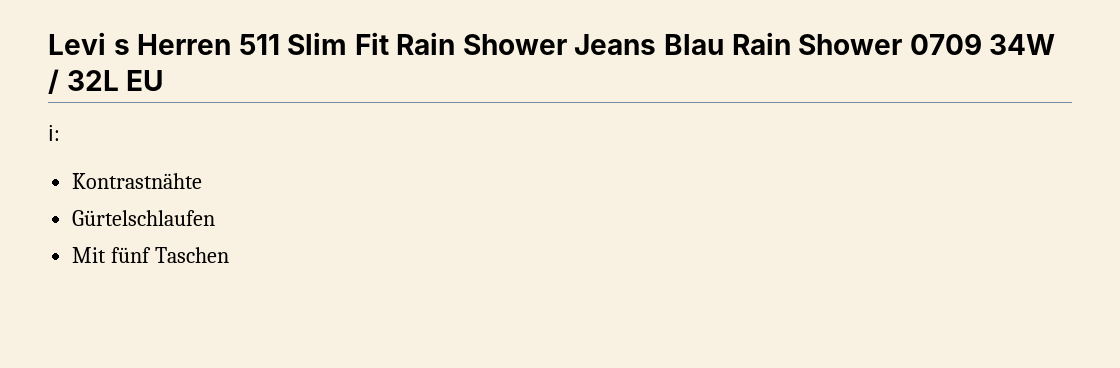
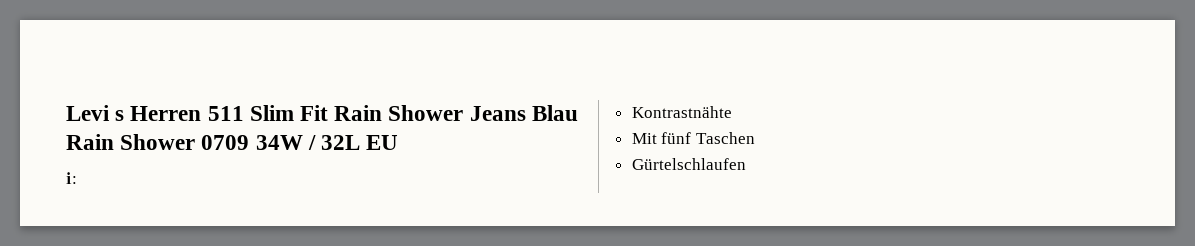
[72,210,216,226] // Gürtelschlaufen -> (732, 112) none
(230, 255) none -> [631,158,746,170] // Gürtelschlaufen

